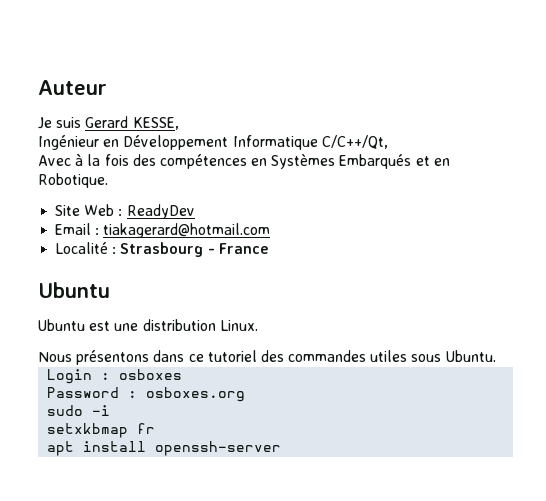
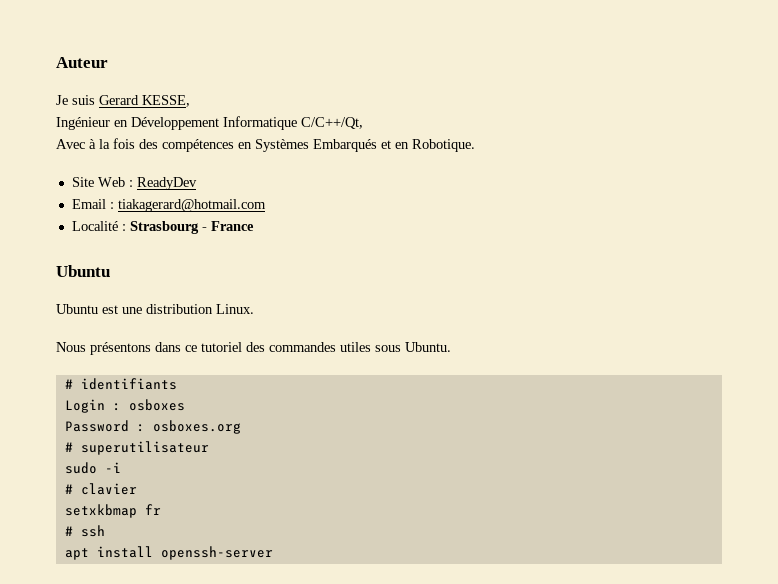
(496, 356) none -> [64,378,177,390] // # identifiants
(246, 394) none -> [64,441,209,455] // # superutilisateur
(111, 410) none -> [64,483,137,495] // # clavier
(156, 428) none -> [64,525,105,537] // # ssh

